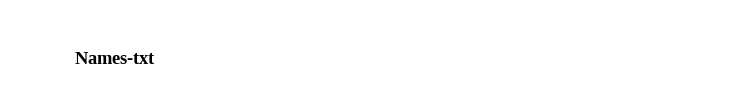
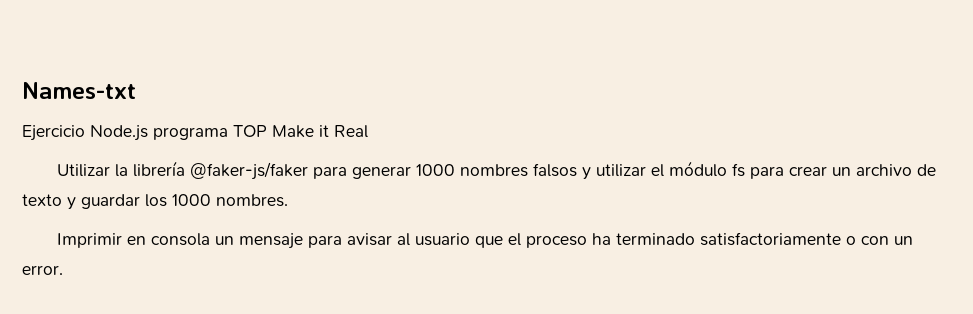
(155, 58) none -> [22,125,368,141] [56,161,936,180] [22,194,288,210] [56,232,913,249] [22,265,63,275] // Ejercicio Node.js programa TOP Make it Real // Utilizar la librería @faker-js/faker para generar 1000 nombres falsos y utilizar el módulo fs para crear un archivo de texto y guardar los 1000 nombres. // Imprimir en consola un mensaje para avisar al usuario que el proceso ha terminado satisfactoriamente o con un error.

